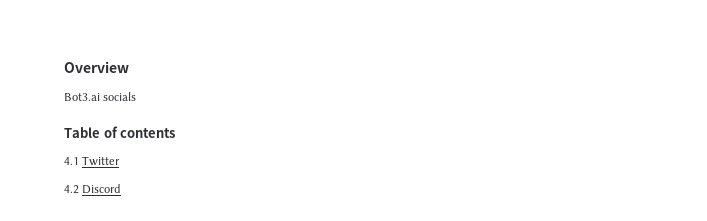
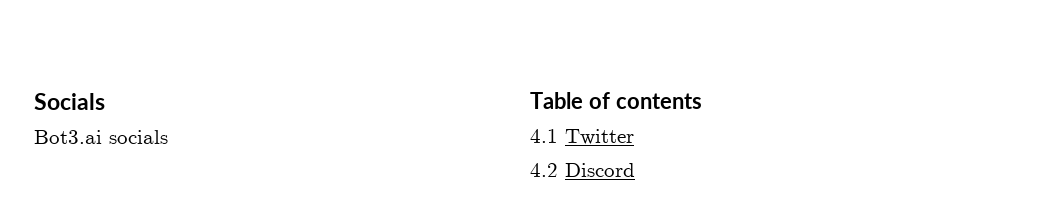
[64,61,129,73] Overview -> [34,93,105,110] Socials

